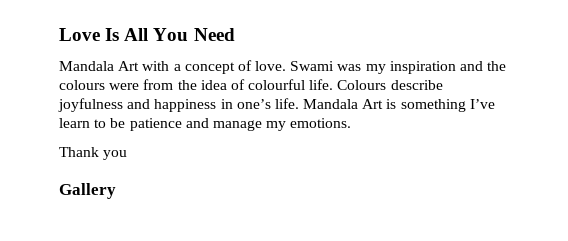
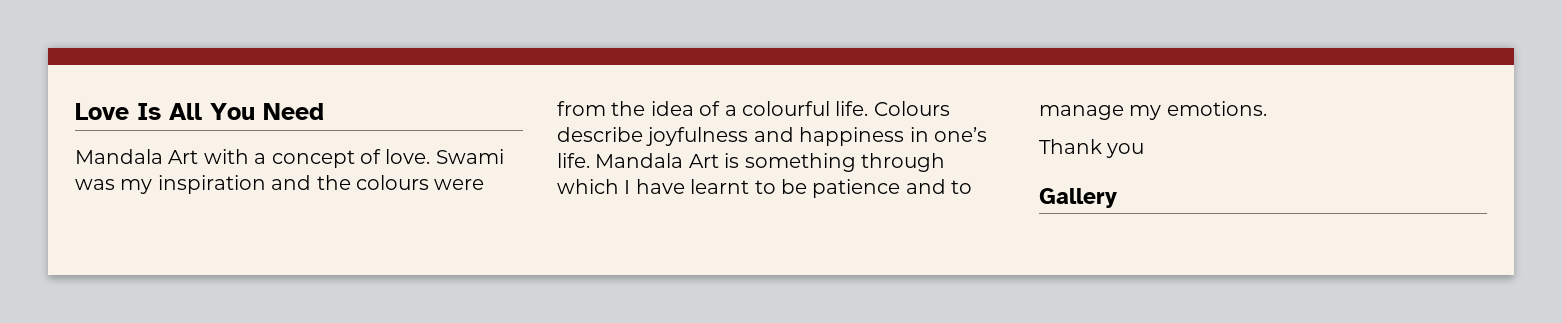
(245, 84) none -> [724,105,737,116] a
[469,99,495,109] [59,118,90,128] I’ve learn -> [861,153,945,172] [557,179,750,194] through which I have learnt
(209, 123) none -> [951,180,973,194] to

